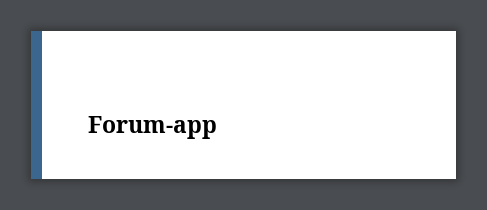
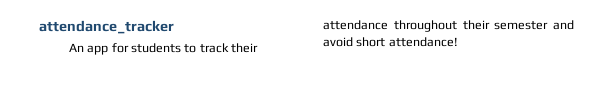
[88,116,217,139] Forum-app -> [39,20,174,34] [68,43,259,55] [323,20,574,32] [323,37,458,47] attendance_tracker // An app for students to track their attendance throughout their semester and avoid short attendance!

